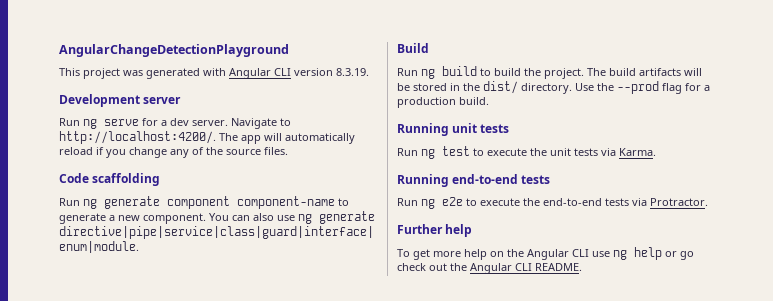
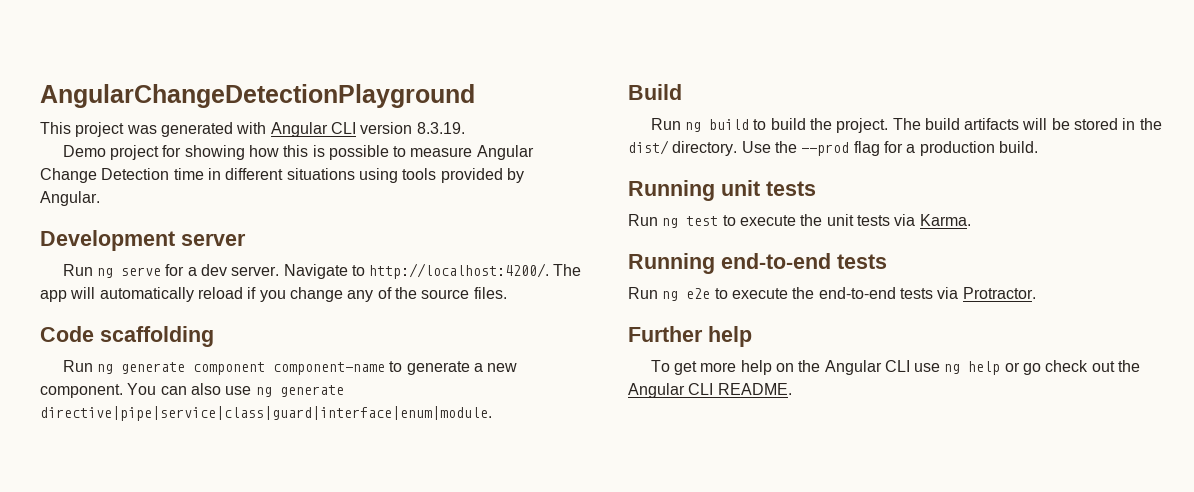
(369, 72) none -> [62,145,534,160] [40,168,524,183] [40,191,100,206] // Demo project for showing how this is possible to measure Angular Change Detection time in different situations using tools provided by Angular.

